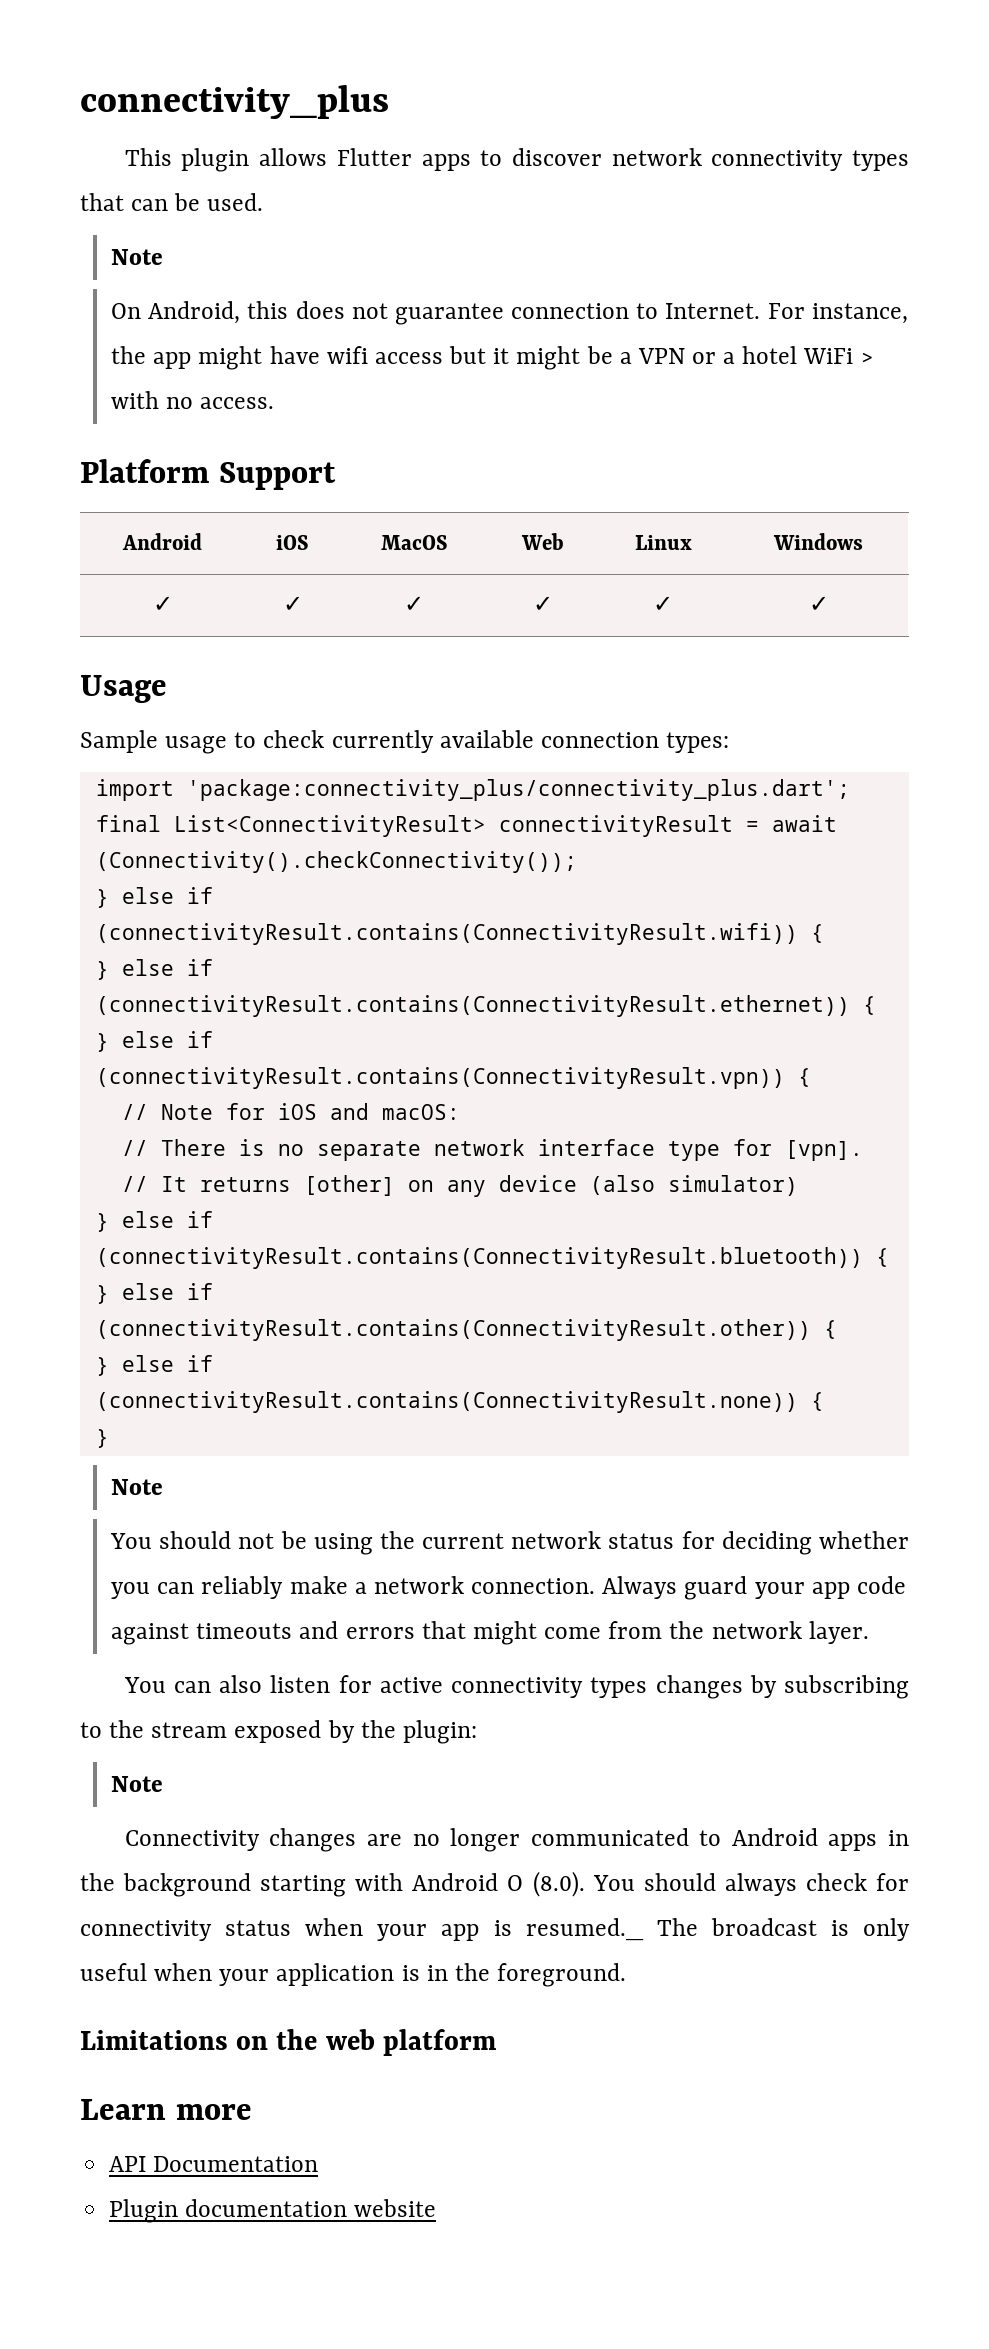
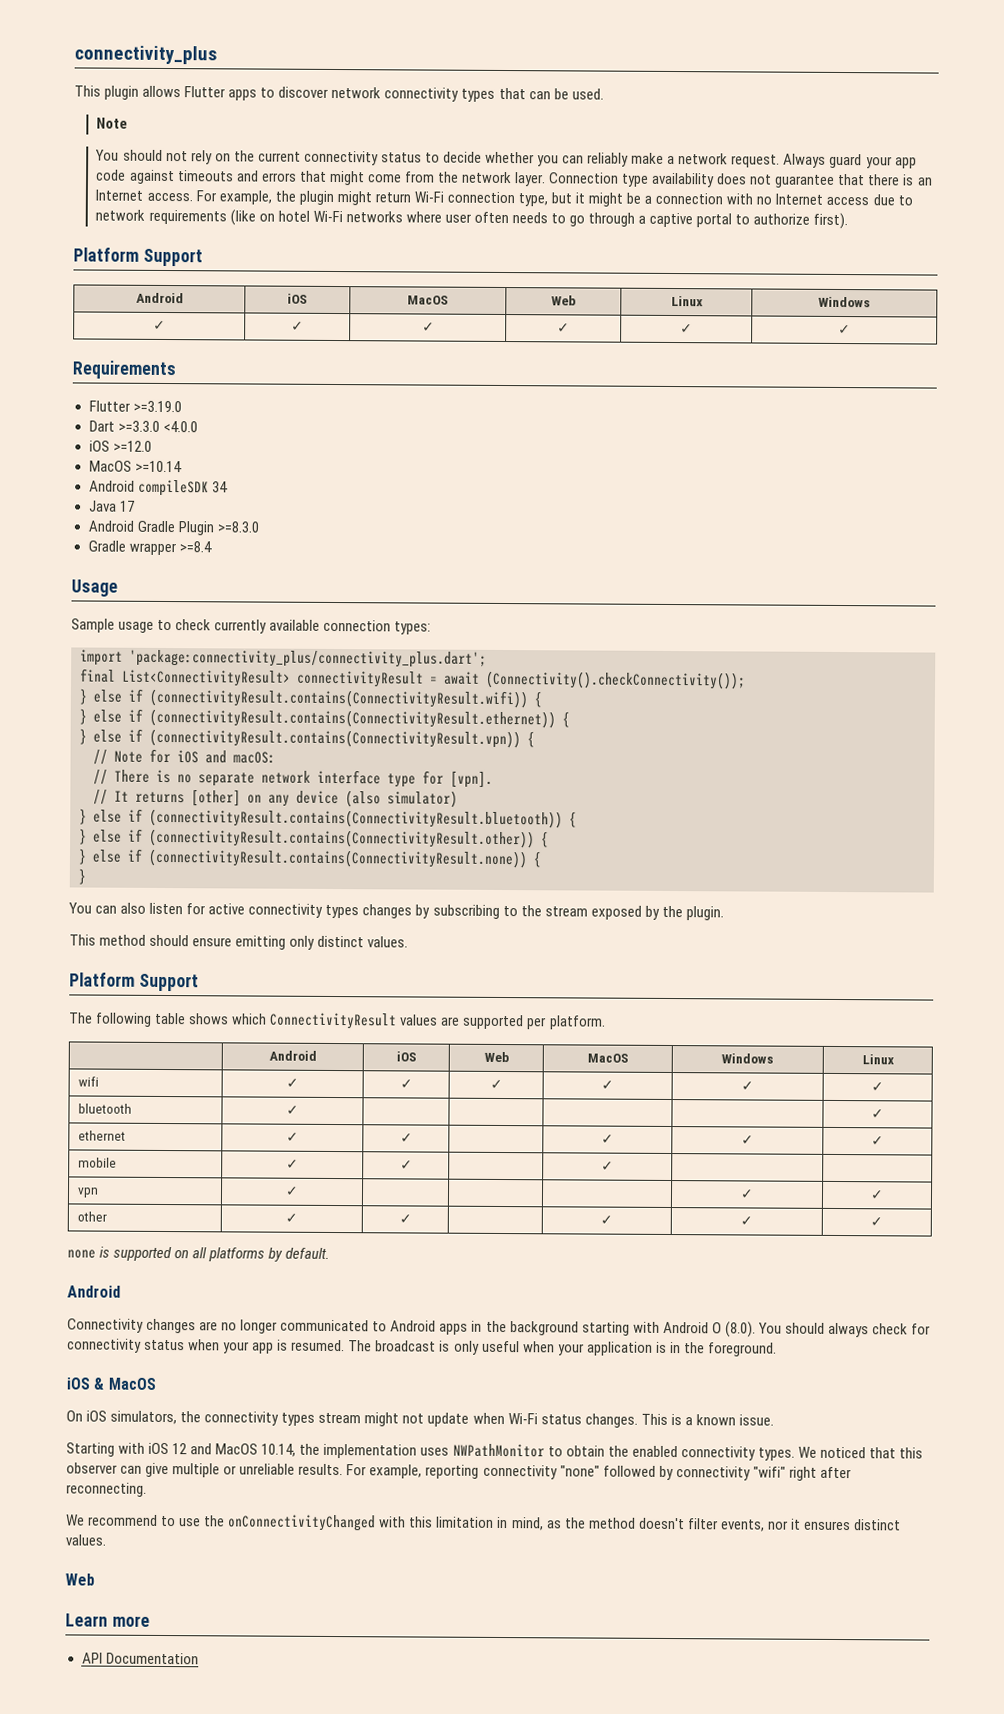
[111,301,908,325] [111,346,443,370] On Android, this does not guarantee connection to Internet. For instance, the app might have wifi access -> [95,149,917,169] [96,169,933,188] [95,189,548,207] You should not rely on the current connectivity status to decide whether you can reliably make a network request. Always guard your app code against timeouts and errors that might come from the network layer. Connection type availability does not guarantee that there is an Internet access. For example, the plugin might return Wi-Fi connection type,
[637,346,873,364] [111,391,275,409] VPN or a hotel WiFi > with no access. -> [655,192,913,206] [95,209,849,230] connection with no Internet access due to network requirements (like on hotel Wi-Fi networks where user often needs to go through a captive portal to authorize first).
(829, 604) none -> [72,360,176,380] [88,400,182,413] [88,420,198,433] [88,440,152,452] [88,460,182,473] [88,479,228,497] [88,500,135,512] [87,520,259,536] [87,540,212,556] // Requirements // Flutter >=3.19.0 // Dart >=3.3.0 <4.0.0 // iOS >=12.0 // MacOS >=10.14 // Android compileSDK 34 // Java 17 // Android Gradle Plugin >=8.3.0 // Gradle wrapper >=8.4
[111,1479,164,1495] [110,1531,909,1555] [111,1576,906,1600] [111,1621,869,1645] // Note // You should not be using the current network status for deciding whether you can reliably make a network connection. Always guard your app code against timeouts and errors that might come from the network layer. -> (86, 876) none
[402,1720,477,1744] [111,1776,164,1792] plugin: // Note -> [685,906,724,921] [69,934,409,950] [69,972,199,992] [69,1012,606,1030] [268,1050,317,1061] [395,1051,417,1062] [483,1051,509,1063] [586,1053,629,1063] [721,1053,774,1064] [861,1054,894,1065] [78,1076,100,1087] [286,1078,299,1088] [399,1079,413,1089] [489,1079,503,1090] [601,1080,614,1090] [741,1081,754,1091] [871,1082,884,1092] [78,1103,133,1114] [286,1105,299,1115] [871,1109,884,1119] [78,1130,127,1141] [286,1132,299,1142] [399,1133,413,1143] [601,1134,614,1144] [741,1135,754,1145] [871,1136,884,1146] [78,1157,118,1168] [286,1159,299,1169] [399,1160,413,1170] [601,1161,614,1171] [77,1187,100,1198] [285,1186,299,1196] [740,1189,754,1199] [870,1190,884,1200] [77,1211,108,1222] [285,1213,298,1223] [398,1214,412,1224] [600,1215,613,1225] [740,1216,753,1226] [870,1217,883,1227] [67,1246,331,1262] [67,1285,121,1298] plugin. // This method should ensure emitting only distinct values. // Platform Support // The following table shows which ConnectivityResult values are supported per platform. // | Android | iOS | Web | MacOS | Windows | Linux // wifi | ✓ | ✓ | ✓ | ✓ | ✓ | ✓ // bluetooth | ✓ | | | | | ✓ // ethernet | ✓ | ✓ | | ✓ | ✓ | ✓ // mobile | ✓ | ✓ | | ✓ | | // vpn | ✓ | | | | ✓ | ✓ // other | ✓ | ✓ | | ✓ | ✓ | ✓ // none is supported on all platforms by default. // Android
[525,1918,644,1941] resumed._ -> [291,1339,346,1352] resumed.
[80,2029,496,2056] Limitations on the web platform -> [66,1377,156,1390] [66,1410,774,1428] [66,1442,923,1461] [66,1462,852,1481] [66,1482,147,1497] [66,1514,901,1532] [65,1534,106,1546] [65,1573,95,1586] iOS & MacOS // On iOS simulators, the connectivity types stream might not update when Wi-Fi status changes. This is a known issue. // Starting with iOS 12 and MacOS 10.14, the implementation uses NWPathMonitor to obtain the enabled connectivity types. We noticed that this observer can give multiple or unreliable results. For example, reporting connectivity "none" followed by connectivity "wifi" right after reconnecting. // We recommend to use the onConnectivityChanged with this limitation in mind, as the method doesn't filter events, nor it ensures distinct values. // Web
[109,2199,437,2223] // Plugin documentation website -> (199, 1658) none

